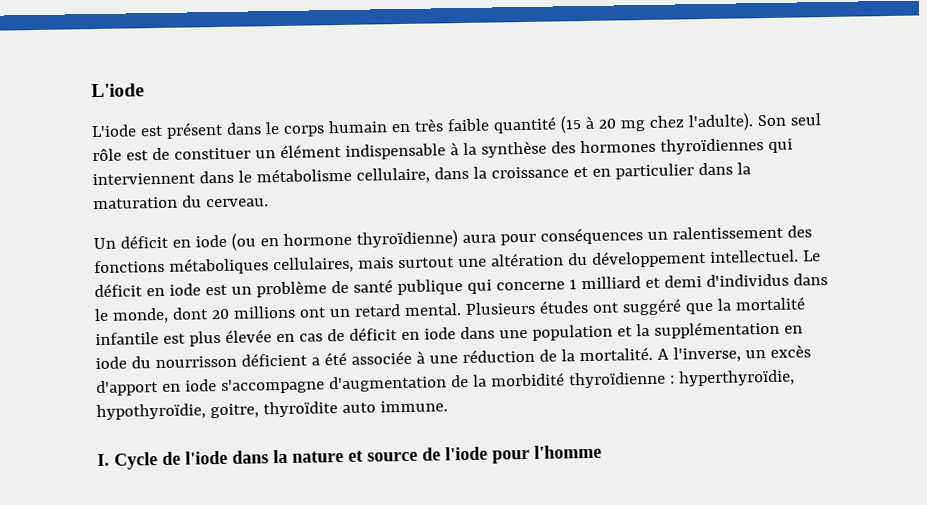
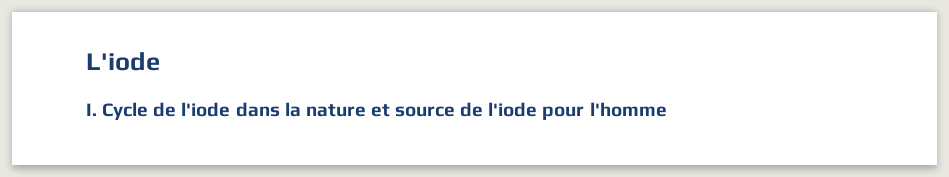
[91,83,145,98] [91,112,821,139] [92,138,793,162] [92,162,751,186] [93,195,269,210] [93,225,812,251] [94,249,821,275] [94,273,828,298] [94,296,805,324] [95,320,803,347] [95,344,811,370] [96,369,795,397] [96,400,448,421] L'iode // L'iode est présent dans le corps humain en très faible quantité (15 à 20 mg chez l'adulte). Son seul rôle est de constituer un élément indispensable à la synthèse des hormones thyroïdiennes qui interviennent dans le métabolisme cellulaire, dans la croissance et en particulier dans la maturation du cerveau. // Un déficit en iode (ou en hormone thyroïdienne) aura pour conséquences un ralentissement des fonctions métaboliques cellulaires, mais surtout une altération du développement intellectuel. Le déficit en iode est un problème de santé publique qui concerne 1 milliard et demi d'individus dans le monde, dont 20 millions ont un retard mental. Plusieurs études ont suggéré que la mortalité infantile est plus élevée en cas de déficit en iode dans une population et la supplémentation en iode du nourrisson déficient a été associée à une réduction de la mortalité. A l'inverse, un excès d'apport en iode s'accompagne d'augmentation de la morbidité thyroïdienne : hyperthyroïdie, hypothyroïdie, goitre, thyroïdite auto immune. -> [86,52,160,71] L'iode

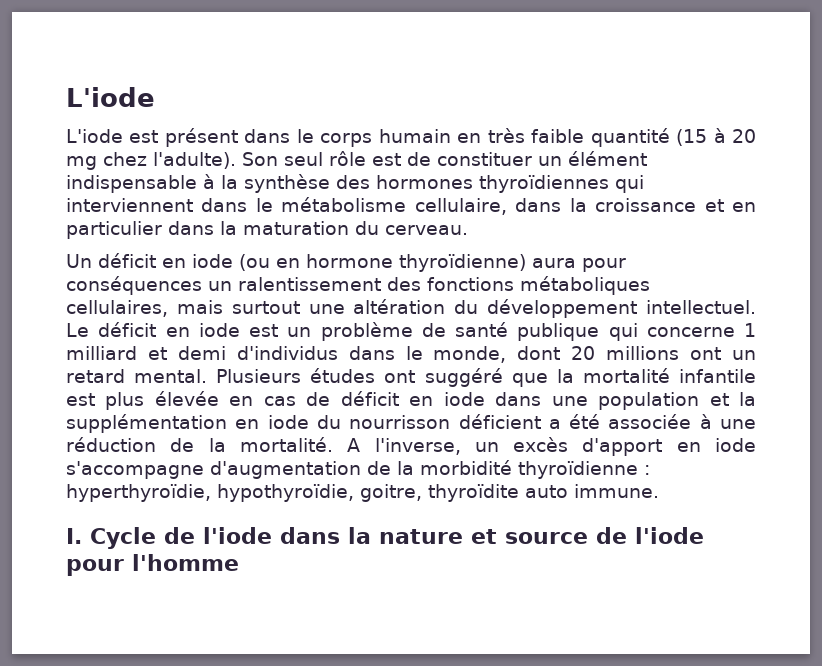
[86,52,160,71] L'iode -> [66,87,155,107] [66,128,756,147] [66,151,647,170] [66,174,644,193] [66,197,757,215] [66,221,468,239] [66,253,626,272] [66,276,650,295] [66,299,756,318] [66,322,756,341] [66,346,757,363] [66,368,756,387] [66,391,756,410] [66,414,756,433] [66,437,756,456] [66,460,650,479] [66,484,659,502] L'iode // L'iode est présent dans le corps humain en très faible quantité (15 à 20 mg chez l'adulte). Son seul rôle est de constituer un élément indispensable à la synthèse des hormones thyroïdiennes qui interviennent dans le métabolisme cellulaire, dans la croissance et en particulier dans la maturation du cerveau. // Un déficit en iode (ou en hormone thyroïdienne) aura pour conséquences un ralentissement des fonctions métaboliques cellulaires, mais surtout une altération du développement intellectuel. Le déficit en iode est un problème de santé publique qui concerne 1 milliard et demi d'individus dans le monde, dont 20 millions ont un retard mental. Plusieurs études ont suggéré que la mortalité infantile est plus élevée en cas de déficit en iode dans une population et la supplémentation en iode du nourrisson déficient a été associée à une réduction de la mortalité. A l'inverse, un excès d'apport en iode s'accompagne d'augmentation de la morbidité thyroïdienne : hyperthyroïdie, hypothyroïdie, goitre, thyroïdite auto immune.

